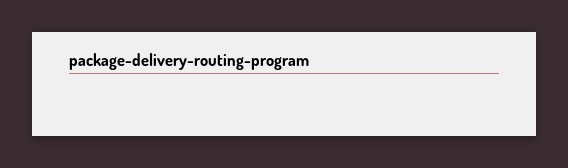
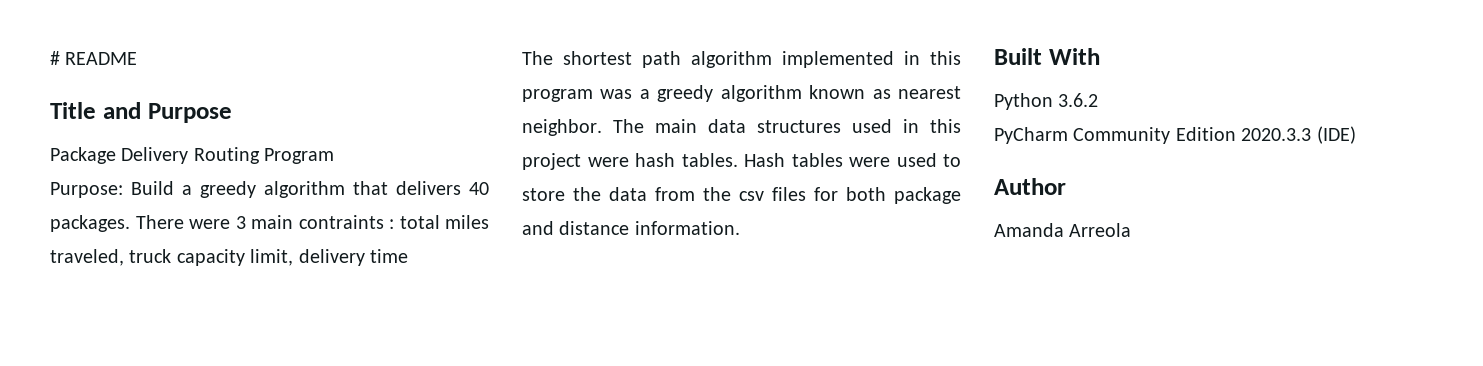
[69,53,309,70] package-delivery-routing-program -> [50,51,138,65] [50,102,232,123] [50,147,335,164] [50,181,489,198] [50,215,489,232] [50,249,408,266] [522,51,961,68] [522,85,961,102] [522,119,961,136] [522,153,961,170] [522,187,961,204] [522,221,740,235] [994,48,1100,65] [994,93,1099,110] [994,126,1356,144] [994,178,1066,195] [994,223,1132,237] # README // Title and Purpose // Package Delivery Routing Program // Purpose: Build a greedy algorithm that delivers 40 packages. There were 3 main contraints : total miles traveled, truck capacity limit, delivery time // The shortest path algorithm implemented in this program was a greedy algorithm known as nearest neighbor. The main data structures used in this project were hash tables. Hash tables were used to store the data from the csv files for both package and distance information. // Built With // Python 3.6.2 // PyCharm Community Edition 2020.3.3 (IDE) // Author // Amanda Arreola

